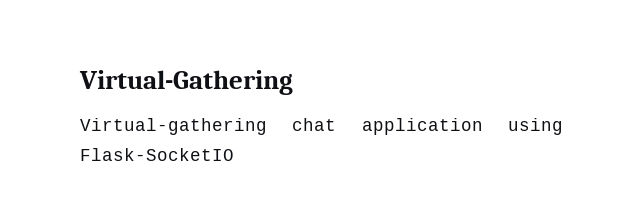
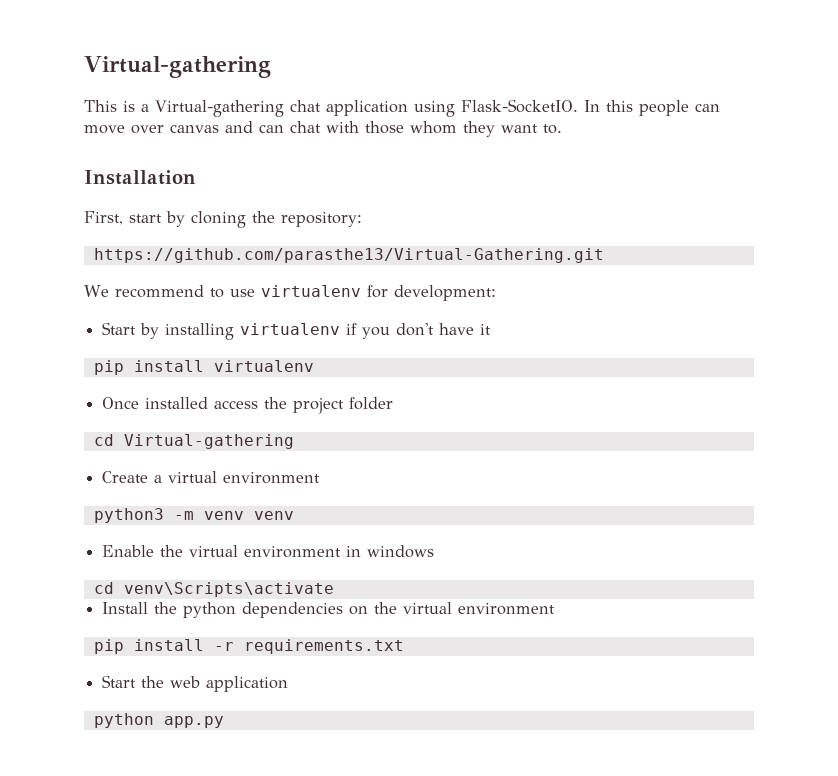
[79,70,293,95] [80,118,563,135] [80,148,234,161] Virtual-Gathering // Virtual-gathering chat application using Flask-SocketIO -> [84,56,271,78] [84,99,720,117] [84,121,562,137] [84,170,196,185] [84,211,362,228] [93,248,604,263] [84,285,496,301] [102,322,492,340] [93,360,314,375] [102,397,394,414] [93,434,294,449] [102,471,321,484] [93,508,294,523] [102,545,435,558] [93,582,334,597] [102,602,556,618] [93,639,404,654] [102,675,289,692] [93,713,224,728] Virtual-gathering // This is a Virtual-gathering chat application using Flask-SocketIO. In this people can move over canvas and can chat with those whom they want to. // Installation // First, start by cloning the repository: // https://github.com/parasthe13/Virtual-Gathering.git // We recommend to use virtualenv for development: // Start by installing virtualenv if you don't have it // pip install virtualenv // Once installed access the project folder // cd Virtual-gathering // Create a virtual environment // python3 -m venv venv // Enable the virtual environment in windows // cd venv\Scripts\activate // Install the python dependencies on the virtual environment // pip install -r requirements.txt // Start the web application // python app.py

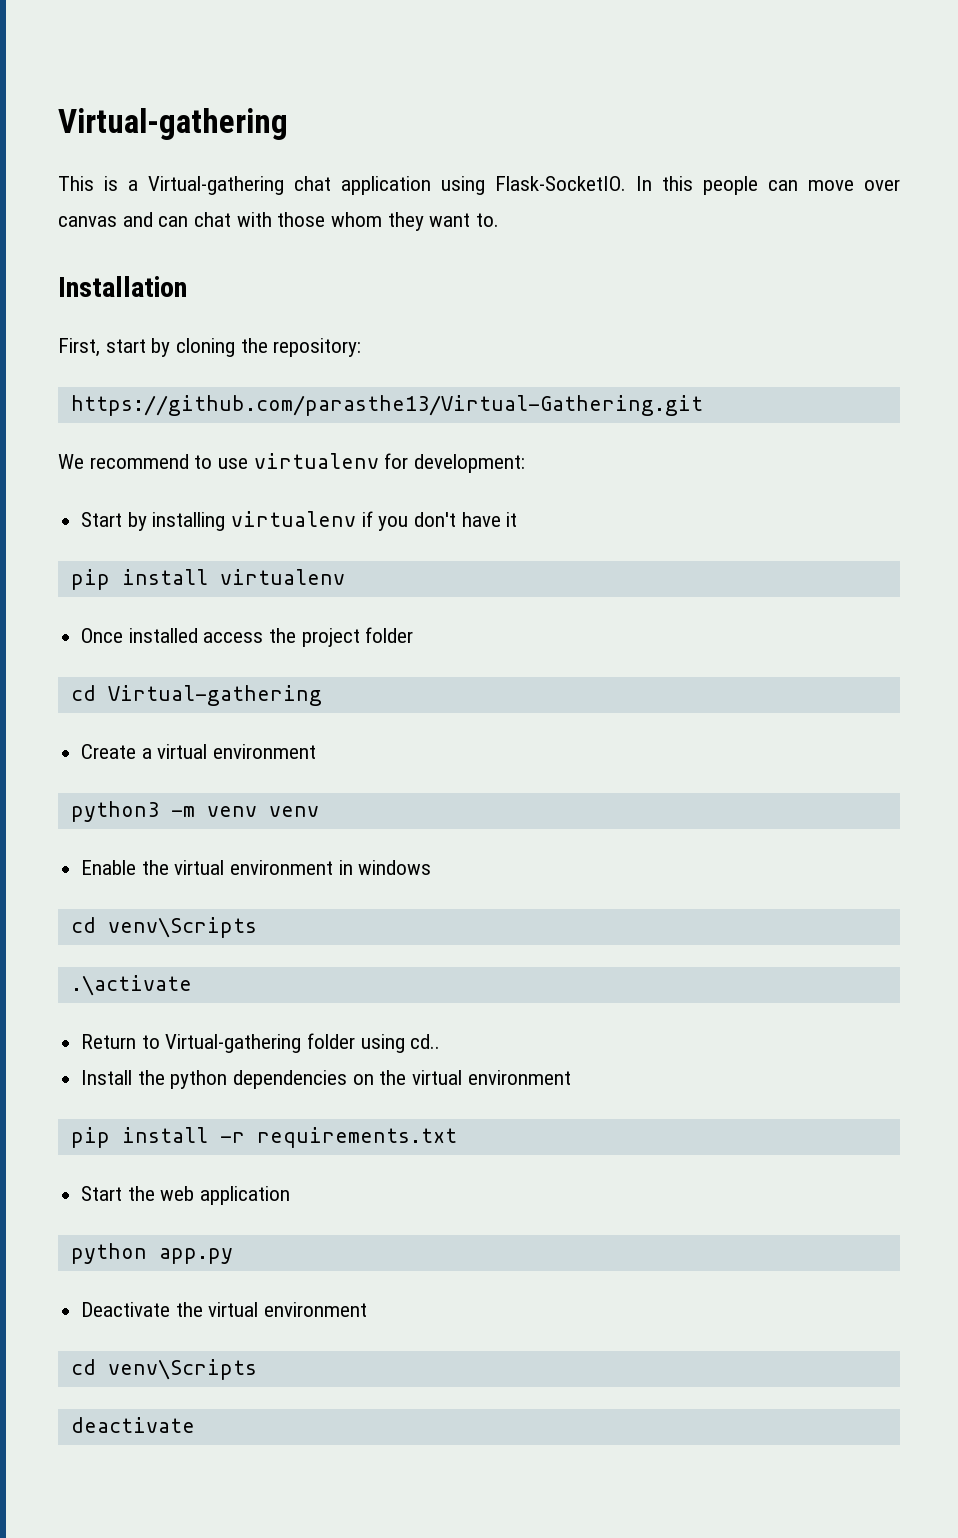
[123,582,334,597] venv\Scripts\activate -> [107,917,257,938] [70,975,192,996] [81,1033,441,1053] venv\Scripts // .\activate // Return to Virtual-gathering folder using cd..
(224, 722) none -> [81,1302,368,1317] [70,1359,257,1380] [70,1417,195,1433] // Deactivate the virtual environment // cd venv\Scripts // deactivate

